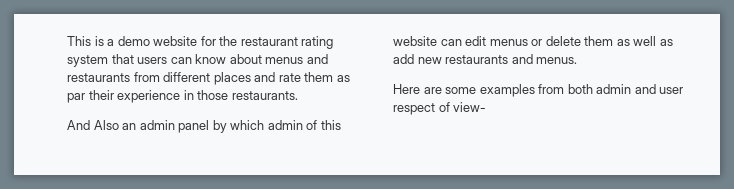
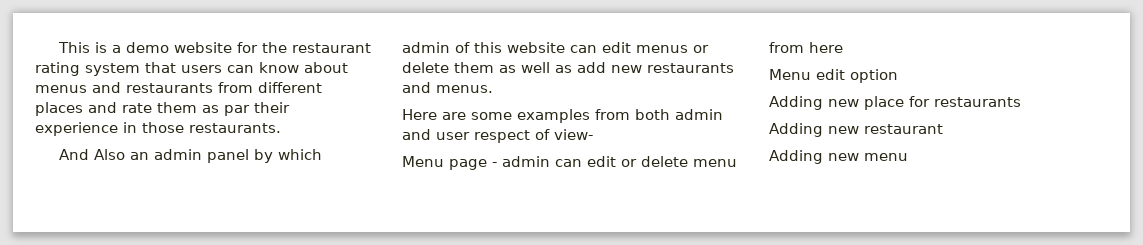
(487, 107) none -> [402,156,737,170] [769,42,843,53] [769,69,898,83] [769,96,1021,110] [769,123,943,137] [769,150,908,164] // Menu page - admin can edit or delete menu from here // Menu edit option // Adding new place for restaurants // Adding new restaurant // Adding new menu

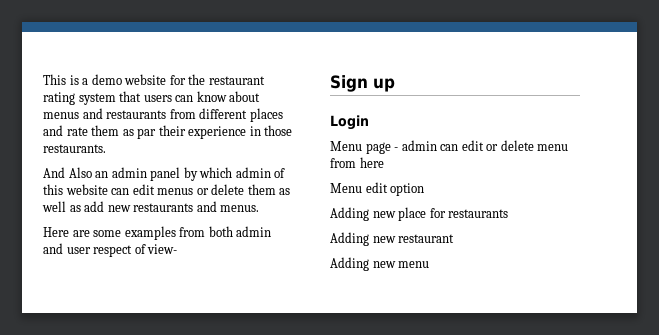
(593, 134) none -> [330,75,395,92] [330,115,369,130] // Sign up // Login

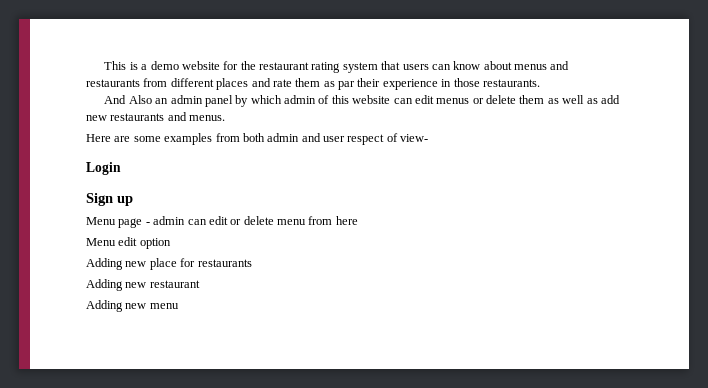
(178, 249) none -> [86,162,121,175] // Login
[330,115,369,130] // Login -> (133, 201) none

